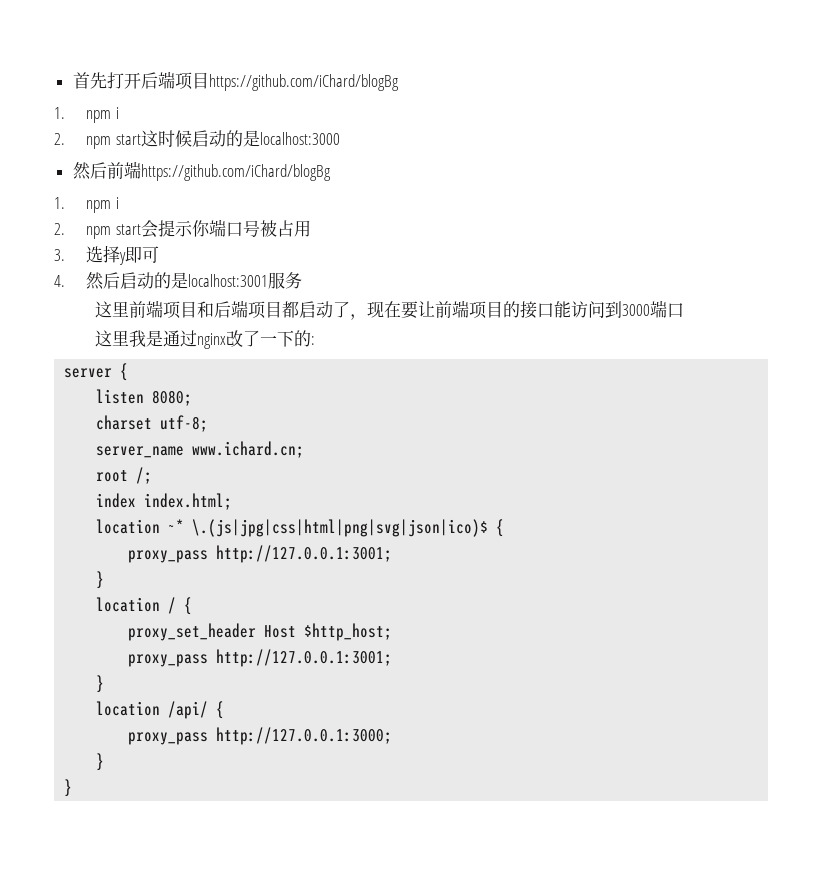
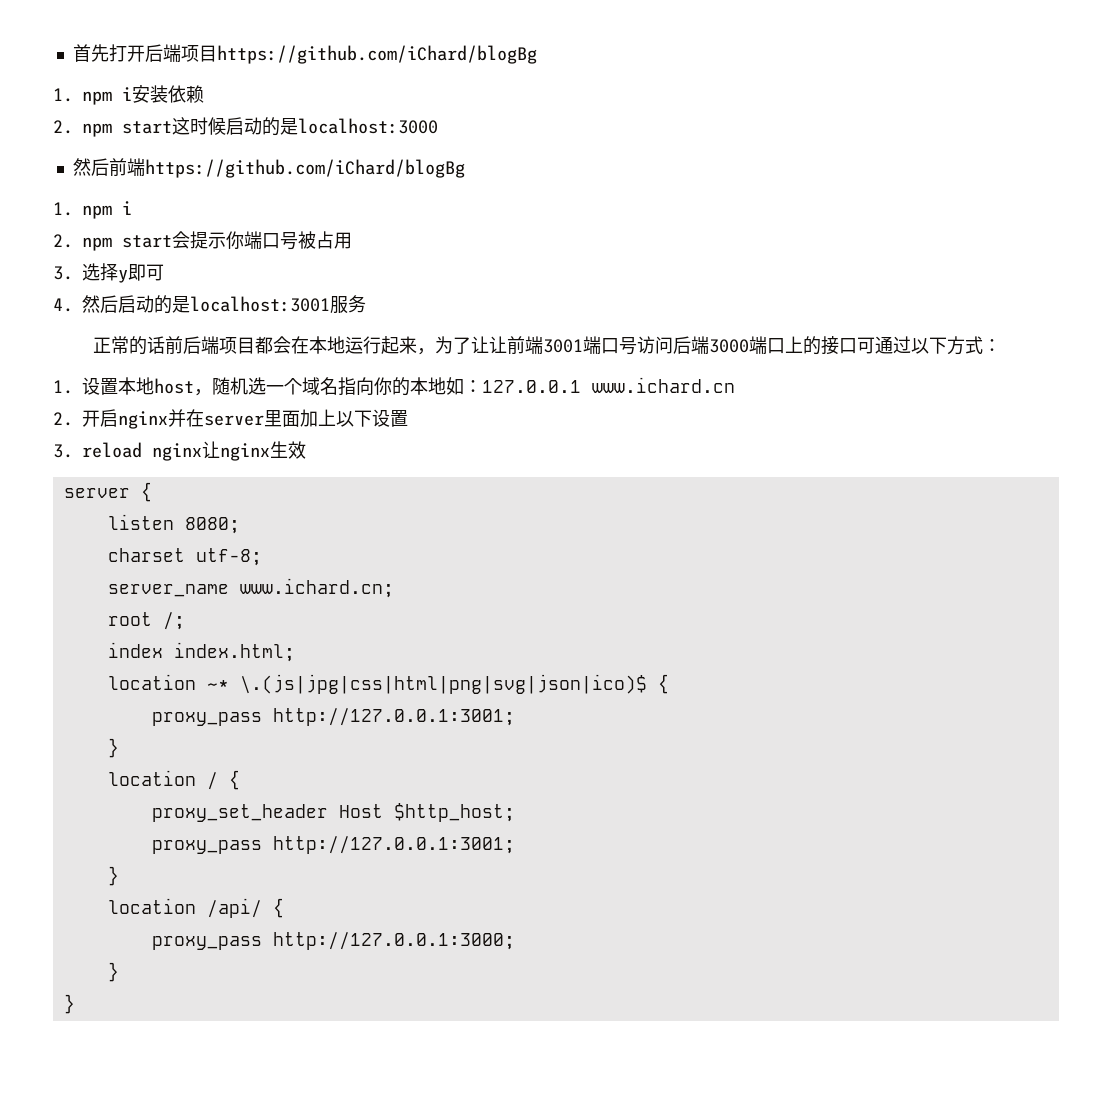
(119, 113) none -> [132,85,204,103] 安装依赖
[95,300,685,320] [95,330,316,349] 这里前端项目和后端项目都启动了，现在要让前端项目的接口能访问到3000端口 // 这里我是通过nginx改了一下的: -> [93,336,1002,355] [53,377,735,396] [53,409,408,429] [53,441,306,461] 正常的话前后端项目都会在本地运行起来，为了让让前端3001端口号访问后端3000端口上的接口可通过以下方式： // 1.设置本地host，随机选一个域名指向你的本地如：127.0.0.1 www.ichard.cn // 2.开启nginx并在server里面加上以下设置 // 3. reload nginx让nginx生效

